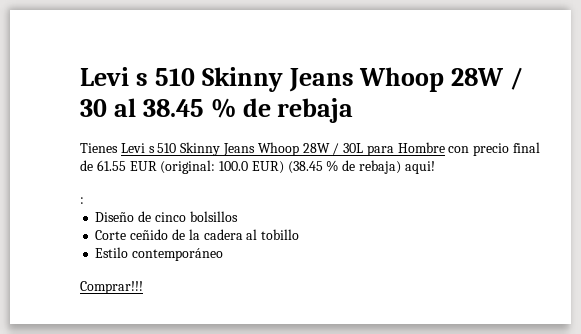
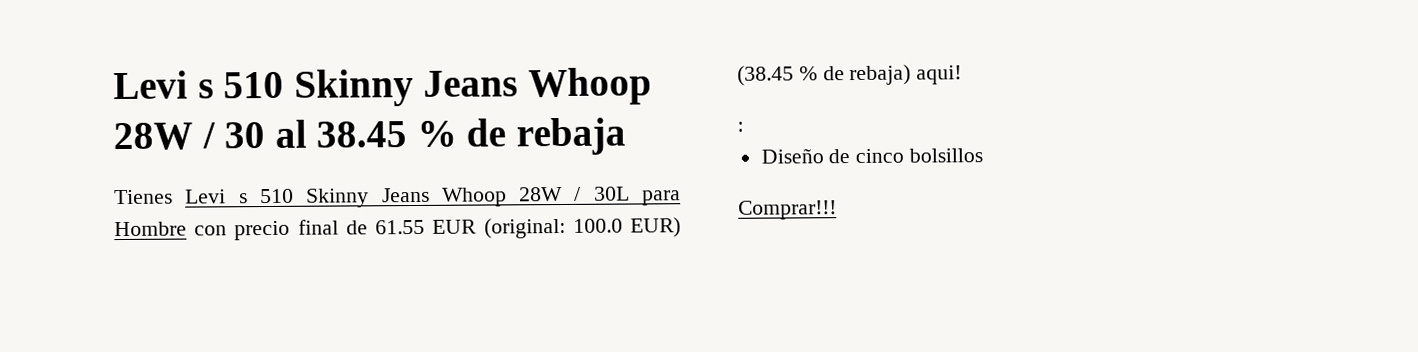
[95,229,300,240] [95,247,224,261] // Corte ceñido de la cadera al tobillo // Estilo contemporáneo -> (984, 155) none

